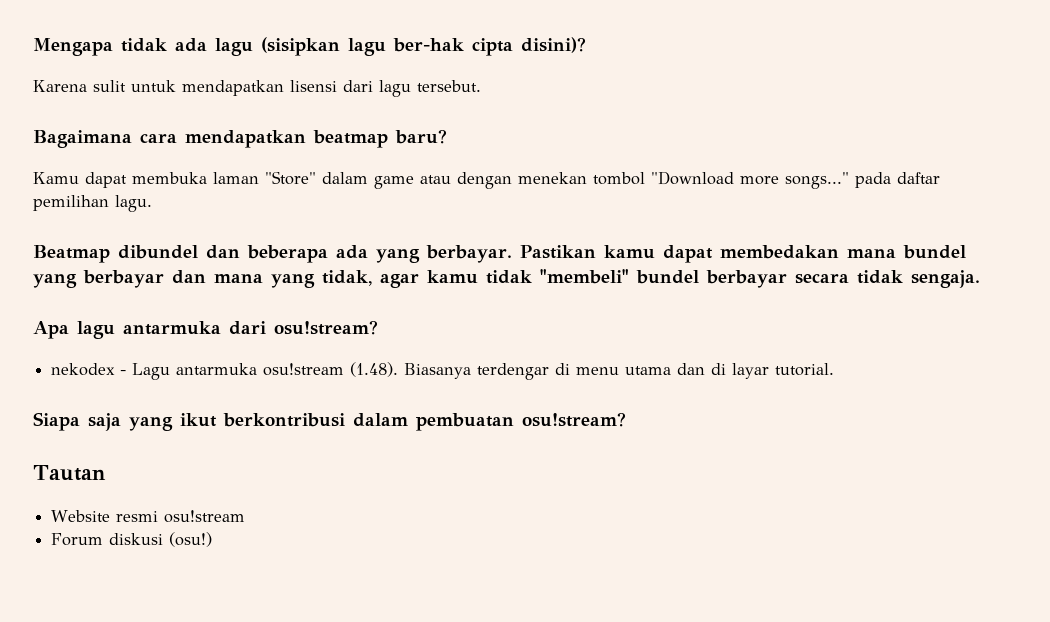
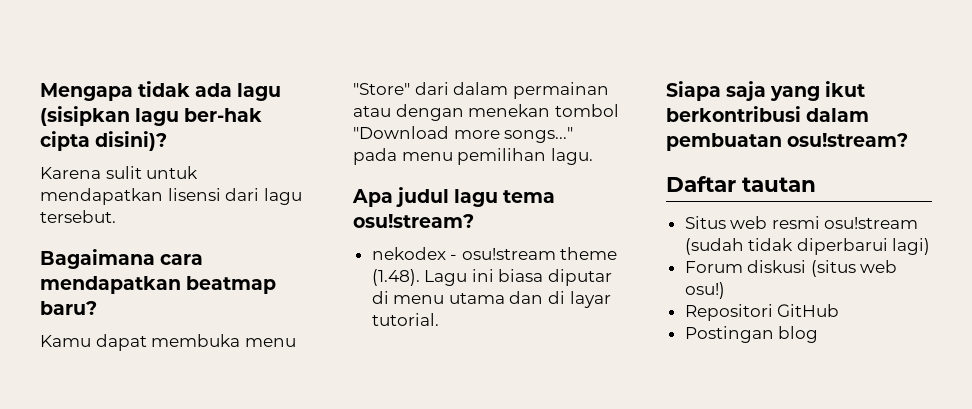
[213,171,414,189] laman "Store" dalam game -> [244,338,296,347] [353,82,609,99] menu "Store" dari dalam permainan
[897,172,940,184] daftar -> [401,152,453,161] menu
[33,245,966,263] [33,269,980,288] [33,320,378,339] [51,362,550,380] Beatmap dibundel dan beberapa ada yang berbayar. Pastikan kamu dapat membedakan mana bundel yang berbayar dan mana yang tidak, agar kamu tidak "membeli" bundel berbayar secara tidak sengaja. // Apa lagu antarmuka dari osu!stream? // nekodex - Lagu antarmuka osu!stream (1.48). Biasanya terdengar -> [352,187,556,207] [353,214,474,228] [371,247,618,260] [371,269,613,286] Apa judul lagu tema osu!stream? // nekodex - osu!stream theme (1.48). Lagu ini biasa diputar
[33,465,106,481] [51,510,246,523] [51,532,213,547] Tautan // Website resmi osu!stream // Forum diskusi (osu!) -> [666,176,816,192] [684,216,919,229] [684,238,931,255] [684,260,898,277] [684,282,725,299] [684,304,840,321] [684,326,819,343] Daftar tautan // Situs web resmi osu!stream (sudah tidak diperbarui lagi) // Forum diskusi (situs web osu!) // Repositori GitHub // Postingan blog

